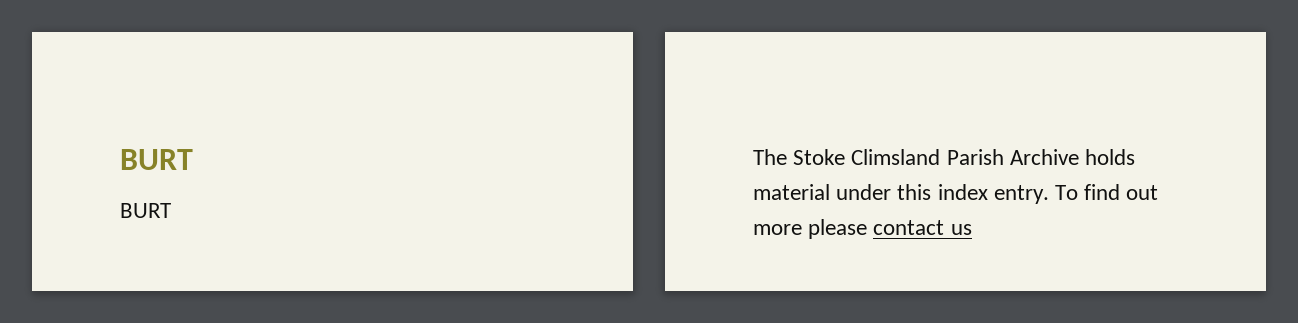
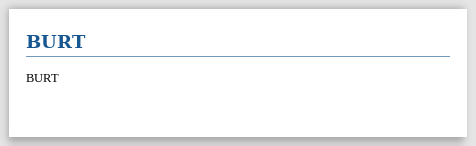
[753,149,1136,165] [753,184,1159,204] [753,219,972,239] // The Stoke Climsland Parish Archive holds material under this index entry. To find out more please contact us -> (59, 78) none

